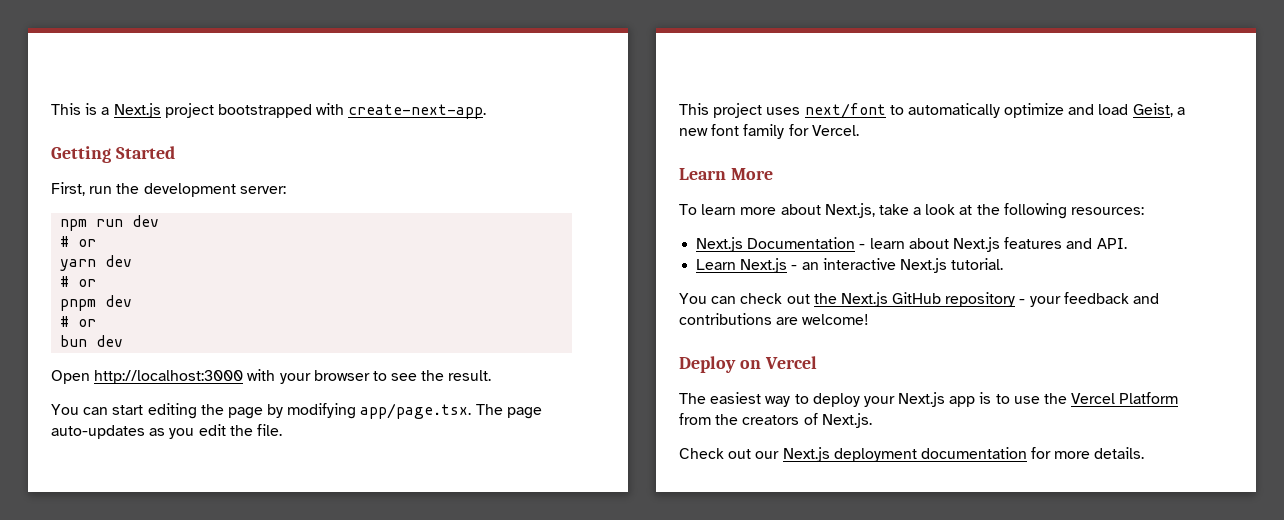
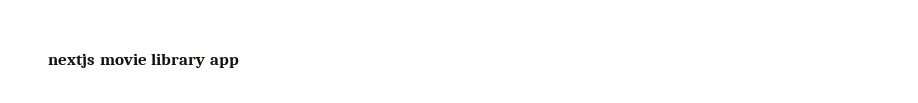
[51,103,487,119] [51,146,175,163] [51,182,286,197] [60,215,160,231] [60,236,97,247] [60,255,133,271] [60,276,97,287] [60,295,133,311] [60,316,97,327] [60,335,124,347] [51,369,492,384] [51,403,542,419] [51,424,282,439] [679,103,1185,119] [679,124,859,139] [679,168,773,180] [679,203,1145,219] [696,237,1127,252] [696,258,1004,273] [679,292,1160,307] [679,313,870,325] [679,356,817,373] [679,392,1179,407] [679,413,872,428] [679,447,1145,462] This is a Next.js project bootstrapped with create-next-app. // Getting Started // First, run the development server: // npm run dev // # or // yarn dev // # or // pnpm dev // # or // bun dev // Open http://localhost:3000 with your browser to see the result. // You can start editing the page by modifying app/page.tsx. The page auto-updates as you edit the file. // This project uses next/font to automatically optimize and load Geist, a new font family for Vercel. // Learn More // To learn more about Next.js, take a look at the following resources: // Next.js Documentation - learn about Next.js features and API. // Learn Next.js - an interactive Next.js tutorial. // You can check out the Next.js GitHub repository - your feedback and contributions are welcome! // Deploy on Vercel // The easiest way to deploy your Next.js app is to use the Vercel Platform from the creators of Next.js. // Check out our Next.js deployment documentation for more details. -> [48,53,239,68] nextjs movie library app

